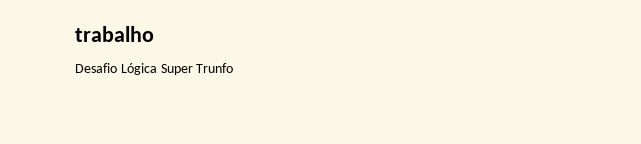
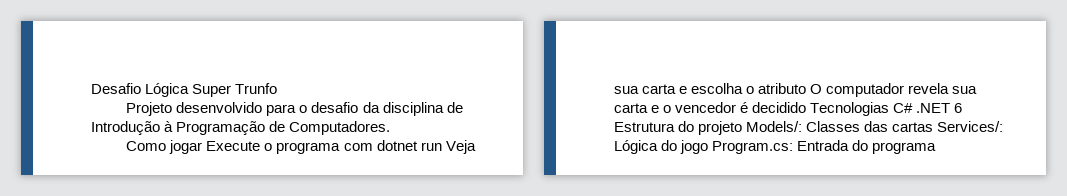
[75,26,154,42] trabalho // -> (91, 88) none
(234, 68) none -> [126,102,463,116] [91,121,391,135] [126,140,476,154] [614,83,978,97] [614,102,963,116] [614,121,1004,135] [614,140,937,154] // Projeto desenvolvido para o desafio da disciplina de Introdução à Programação de Computadores. // Como jogar Execute o programa com dotnet run Veja sua carta e escolha o atributo O computador revela sua carta e o vencedor é decidido Tecnologias C# .NET 6 Estrutura do projeto Models/: Classes das cartas Services/: Lógica do jogo Program.cs: Entrada do programa

